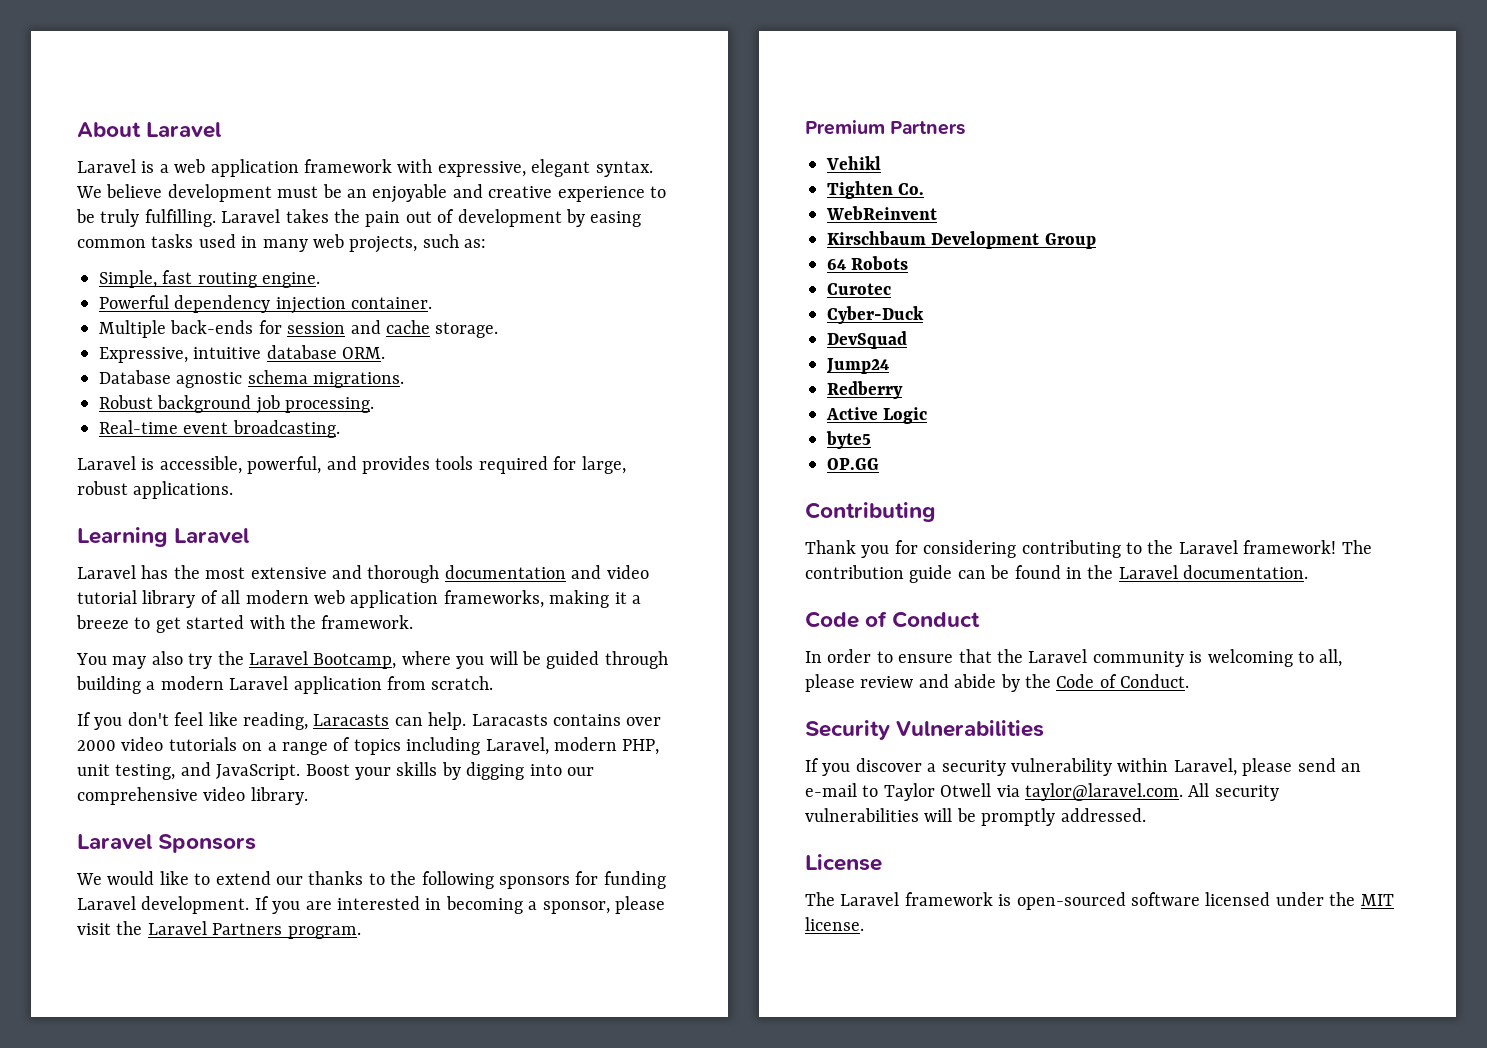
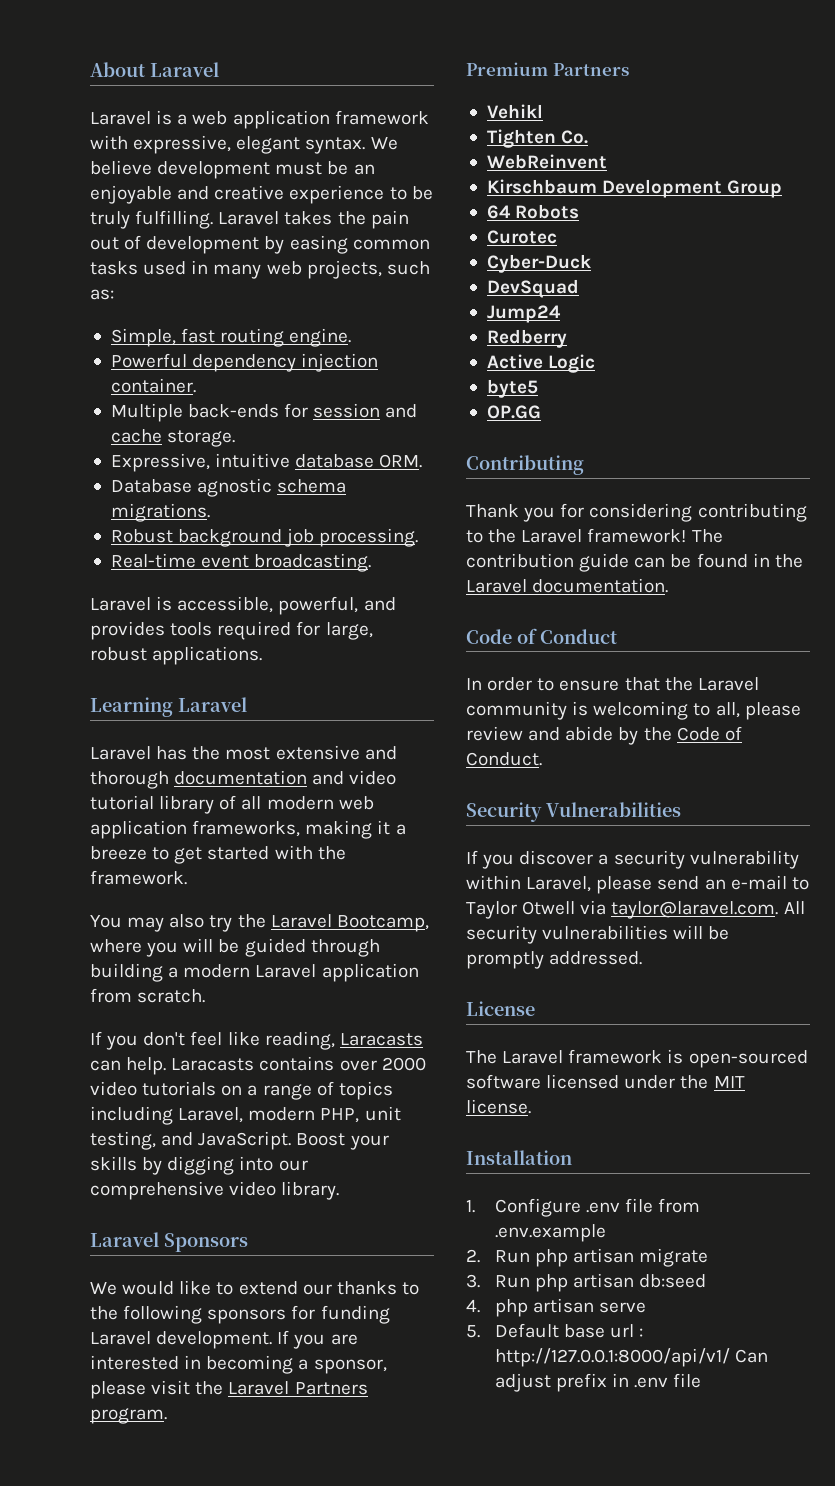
(864, 924) none -> [466,1150,572,1165] [466,1198,700,1217] [494,1224,606,1242] [466,1248,708,1267] [466,1273,706,1292] [466,1298,646,1317] [466,1323,643,1338] [494,1348,768,1367] [494,1373,702,1392] // Installation // 1. Configure .env file from .env.example // 2. Run php artisan migrate // 3. Run php artisan db:seed // 4. php artisan serve // 5. Default base url : http://127.0.0.1:8000/api/v1/ Can adjust prefix in .env file

